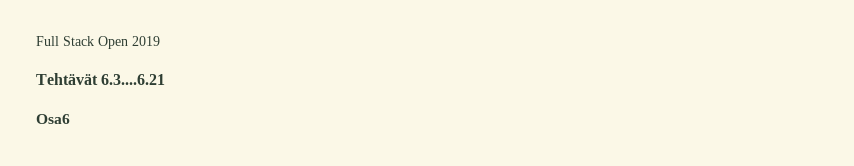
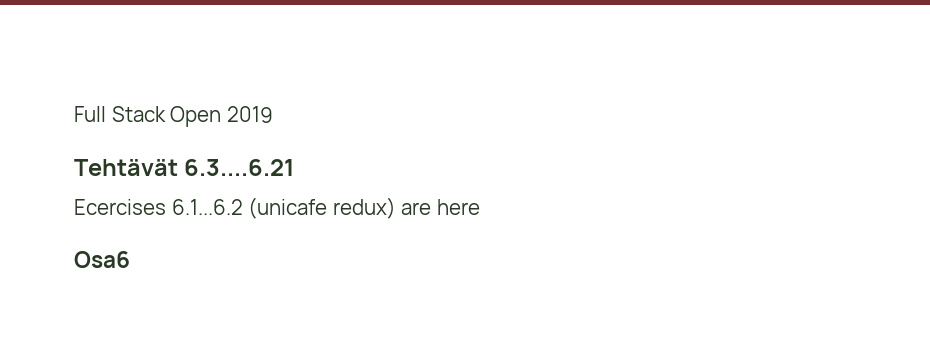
(166, 79) none -> [74,197,480,219] // Ecercises 6.1...6.2 (unicafe redux) are here

